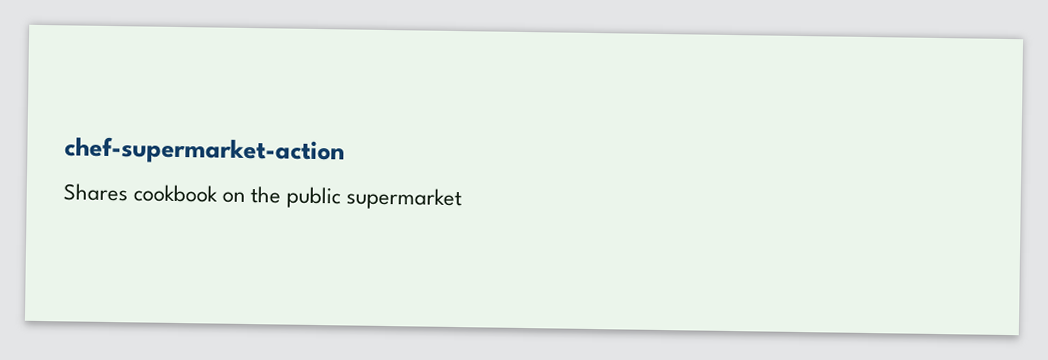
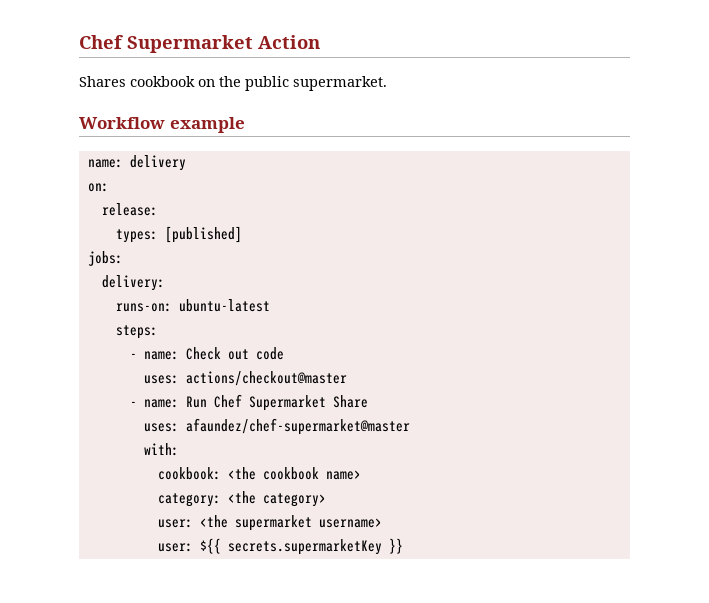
[64,136,345,166] chef-supermarket-action -> [79,35,320,53] Chef Supermarket Action
[346,187,463,211] supermarket -> [293,76,387,91] [79,117,245,133] [87,155,186,171] [87,183,109,192] [101,203,158,216] [115,226,242,243] [87,251,123,266] [101,275,165,291] [115,299,270,312] [115,325,158,339] [129,347,284,360] [143,371,347,386] [129,394,368,411] [143,418,410,435] [143,443,179,456] [157,467,361,480] [157,491,326,507] [157,515,382,531] [157,538,403,555] supermarket. // Workflow example // name: delivery // on: // release: // types: [published] // jobs: // delivery: // runs-on: ubuntu-latest // steps: // - name: Check out code // uses: actions/checkout@master // - name: Run Chef Supermarket Share // uses: afaundez/chef-supermarket@master // with: // cookbook: <the cookbook name> // category: <the category> // user: <the supermarket username> // user: ${{ secrets.supermarketKey }}

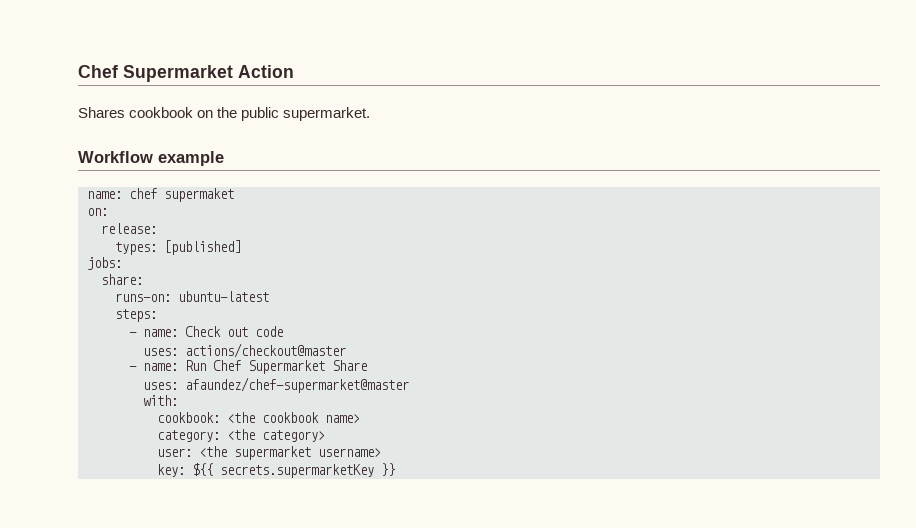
[129,155,186,171] delivery -> [129,188,234,202] chef supermaket
[101,275,165,291] delivery: -> [101,274,143,285] share:
[157,543,193,552] user: -> [157,464,185,477] key:

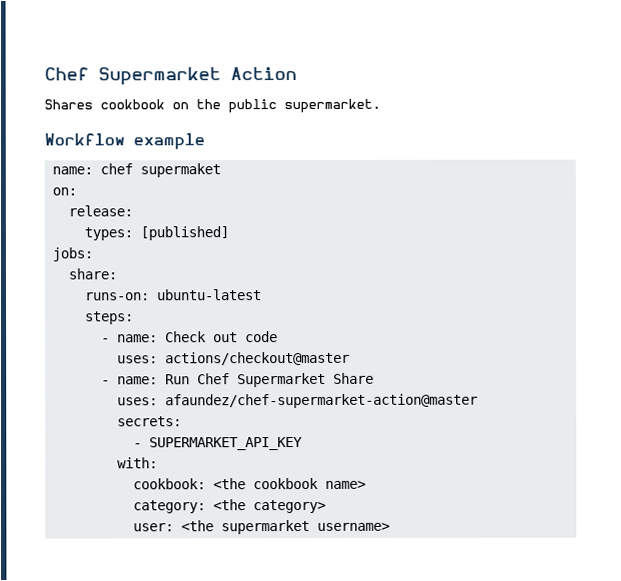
[185,377,409,393] afaundez/chef-supermarket@master -> [164,393,478,409] [116,416,182,427] [132,437,303,451] afaundez/chef-supermarket-action@master // secrets: // - SUPERMARKET_API_KEY
[157,463,395,478] // key: ${{ secrets.supermarketKey }} -> (390, 526) none

